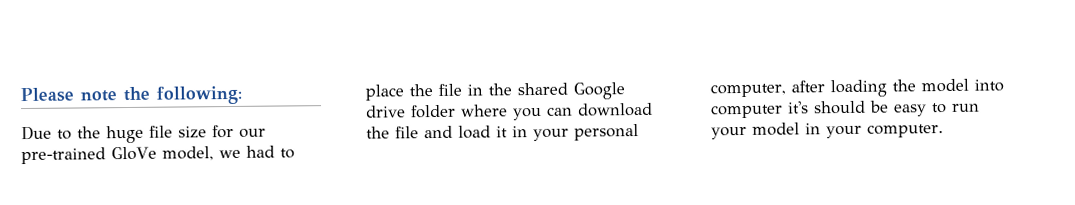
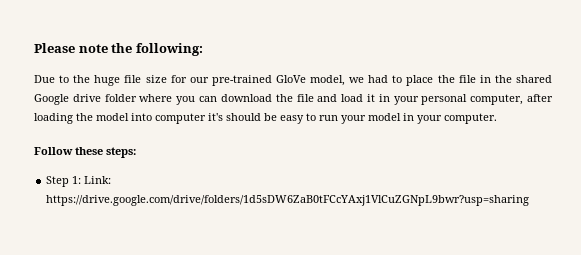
(944, 131) none -> [34,147,136,158] [46,176,112,187] [46,195,530,206] // Follow these steps: // Step 1: Link: https://drive.google.com/drive/folders/1d5sDW6ZaB0tFCcYAxj1VlCuZGNpL9bwr?usp=sharing

